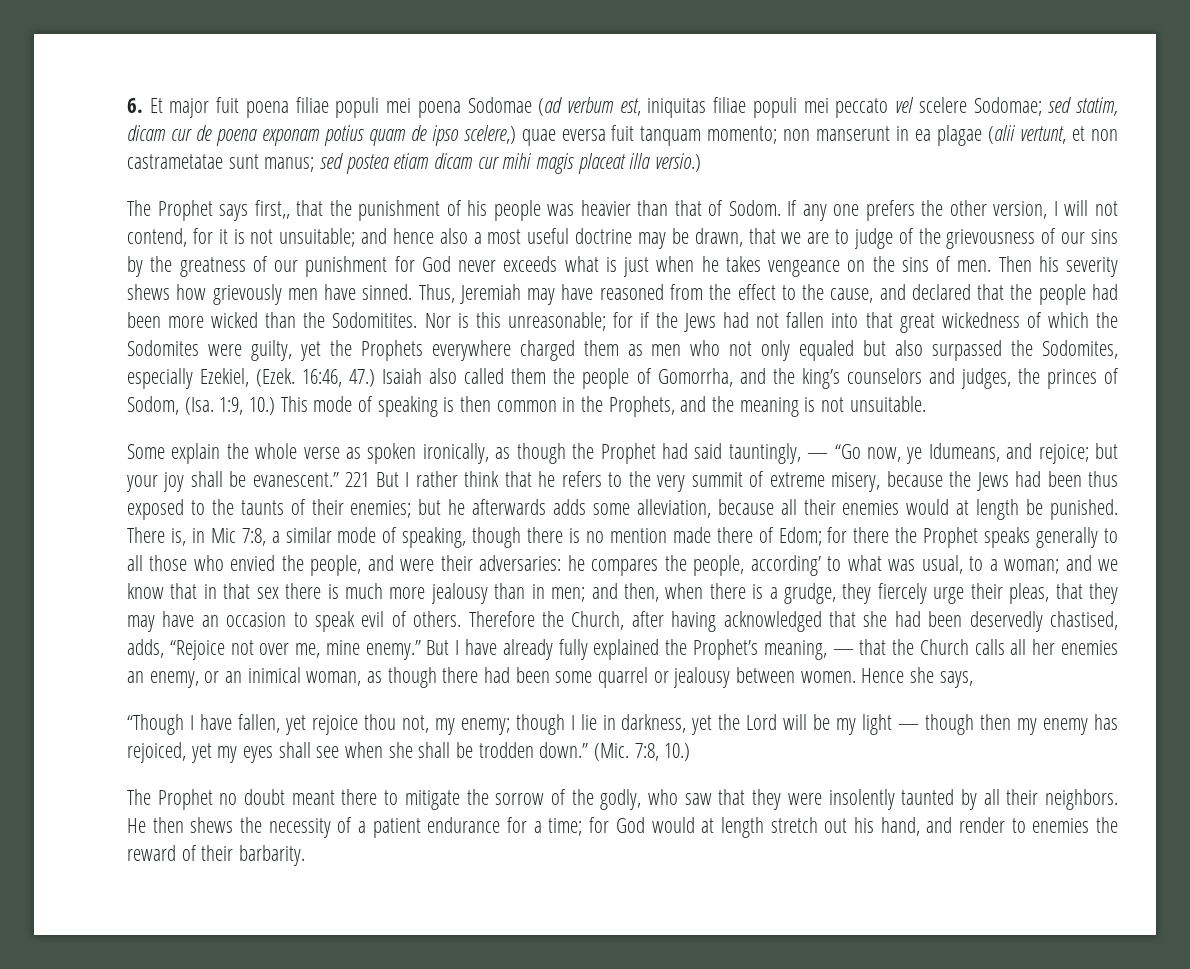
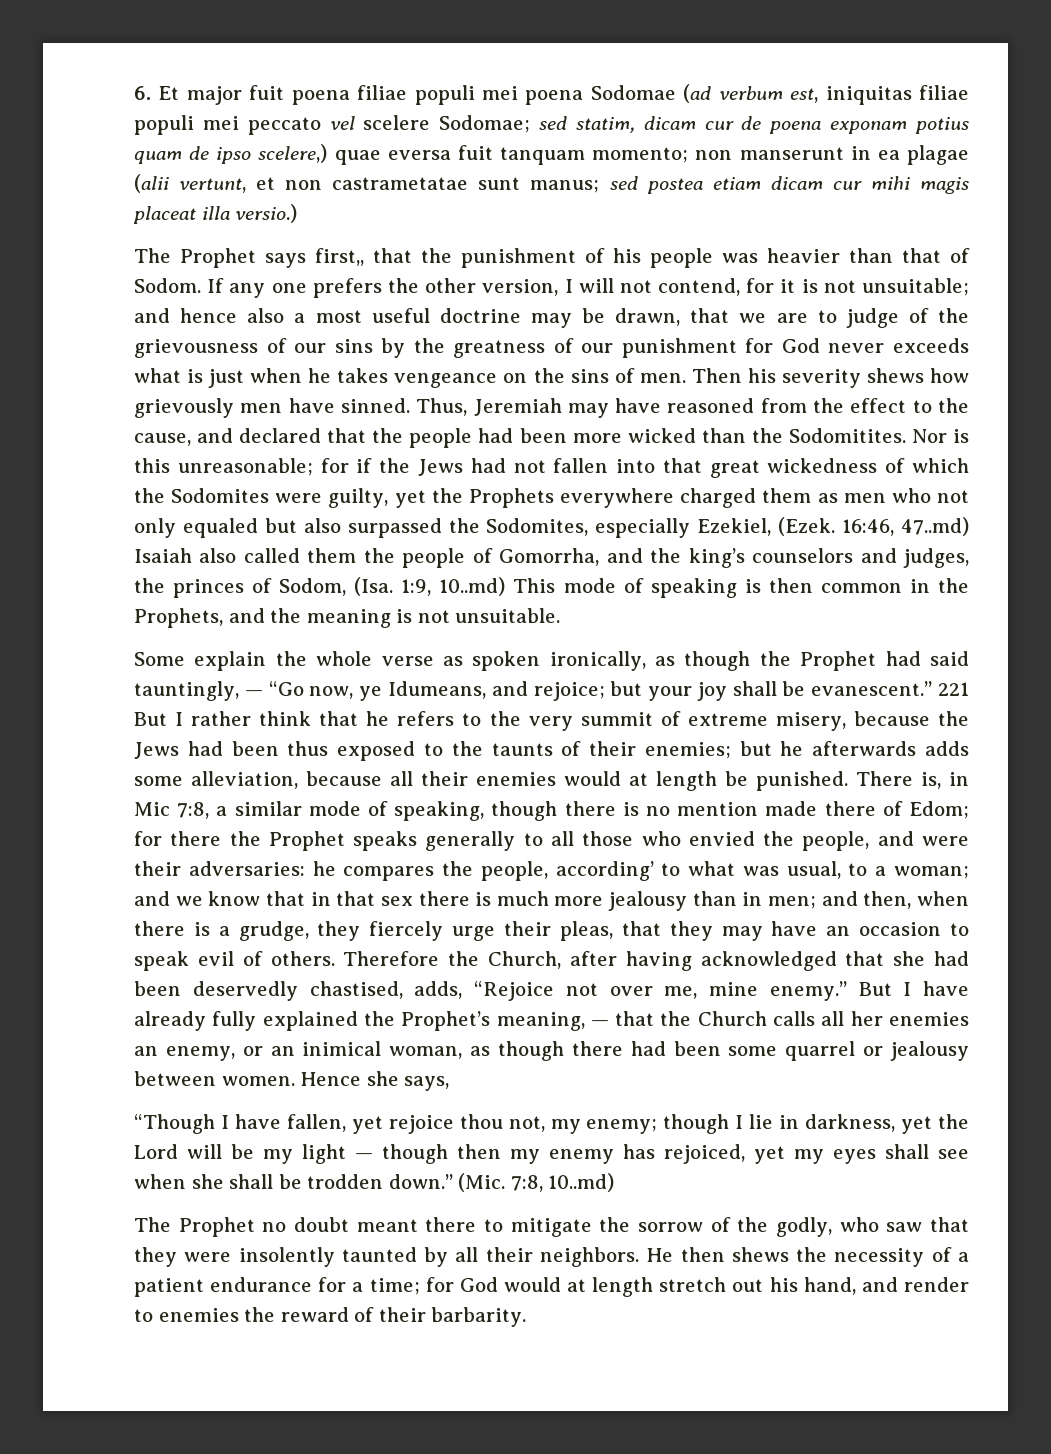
[349,369,376,387] 47.) -> [901,517,969,536] 47..md)
[249,397,276,415] 10.) -> [439,577,506,596] 10..md)
[664,743,691,761] 10.) -> [548,1173,615,1192] 10..md)

